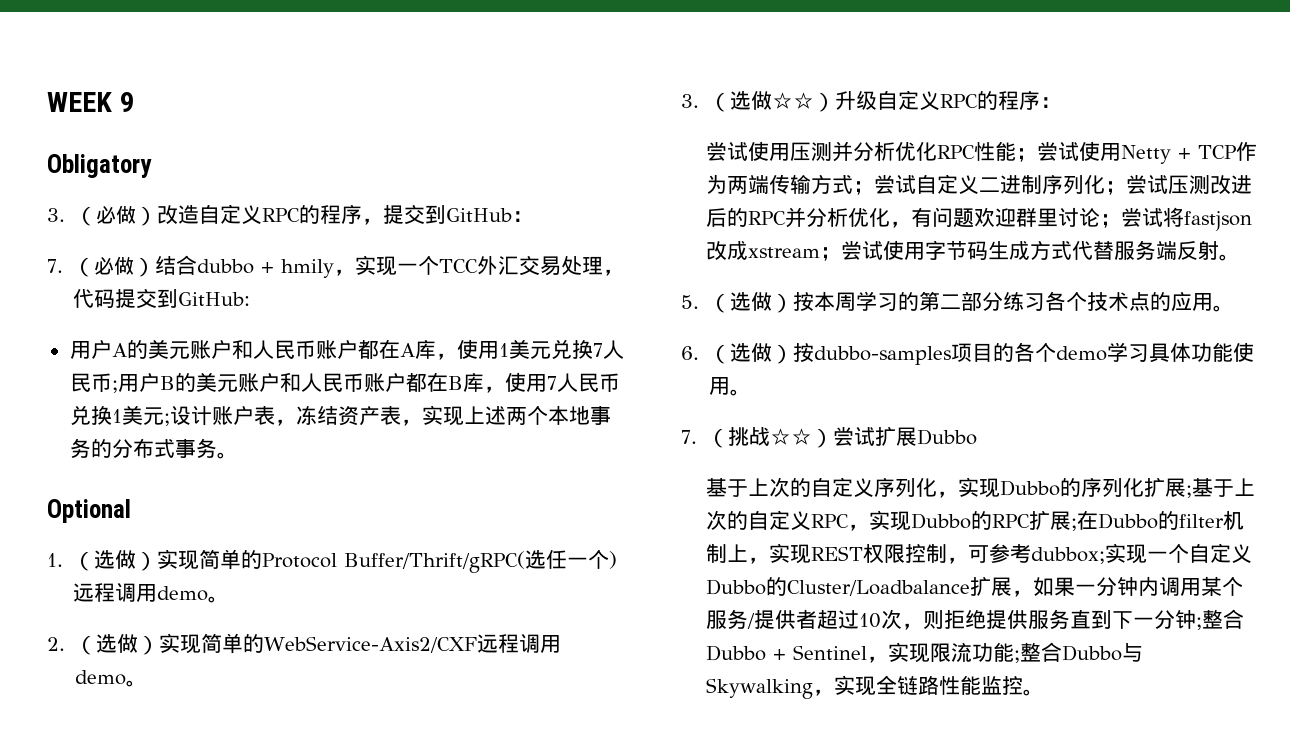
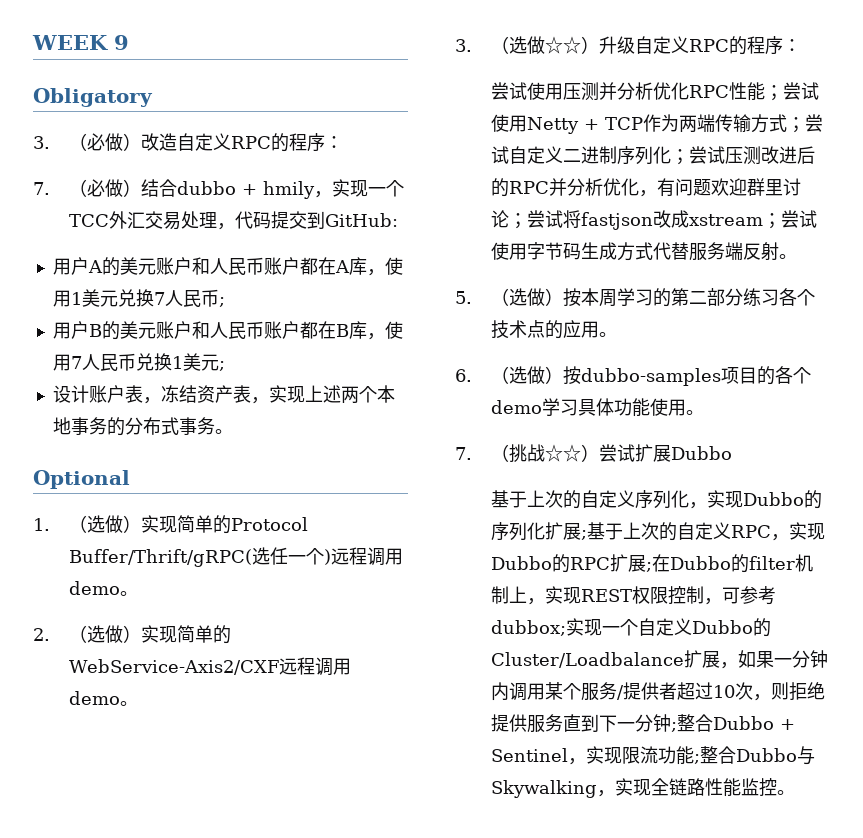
[362,204,513,225] ，提交到GitHub -> (325, 142) none
(118, 386) none -> (225, 302) //
(170, 419) none -> (225, 366) //

